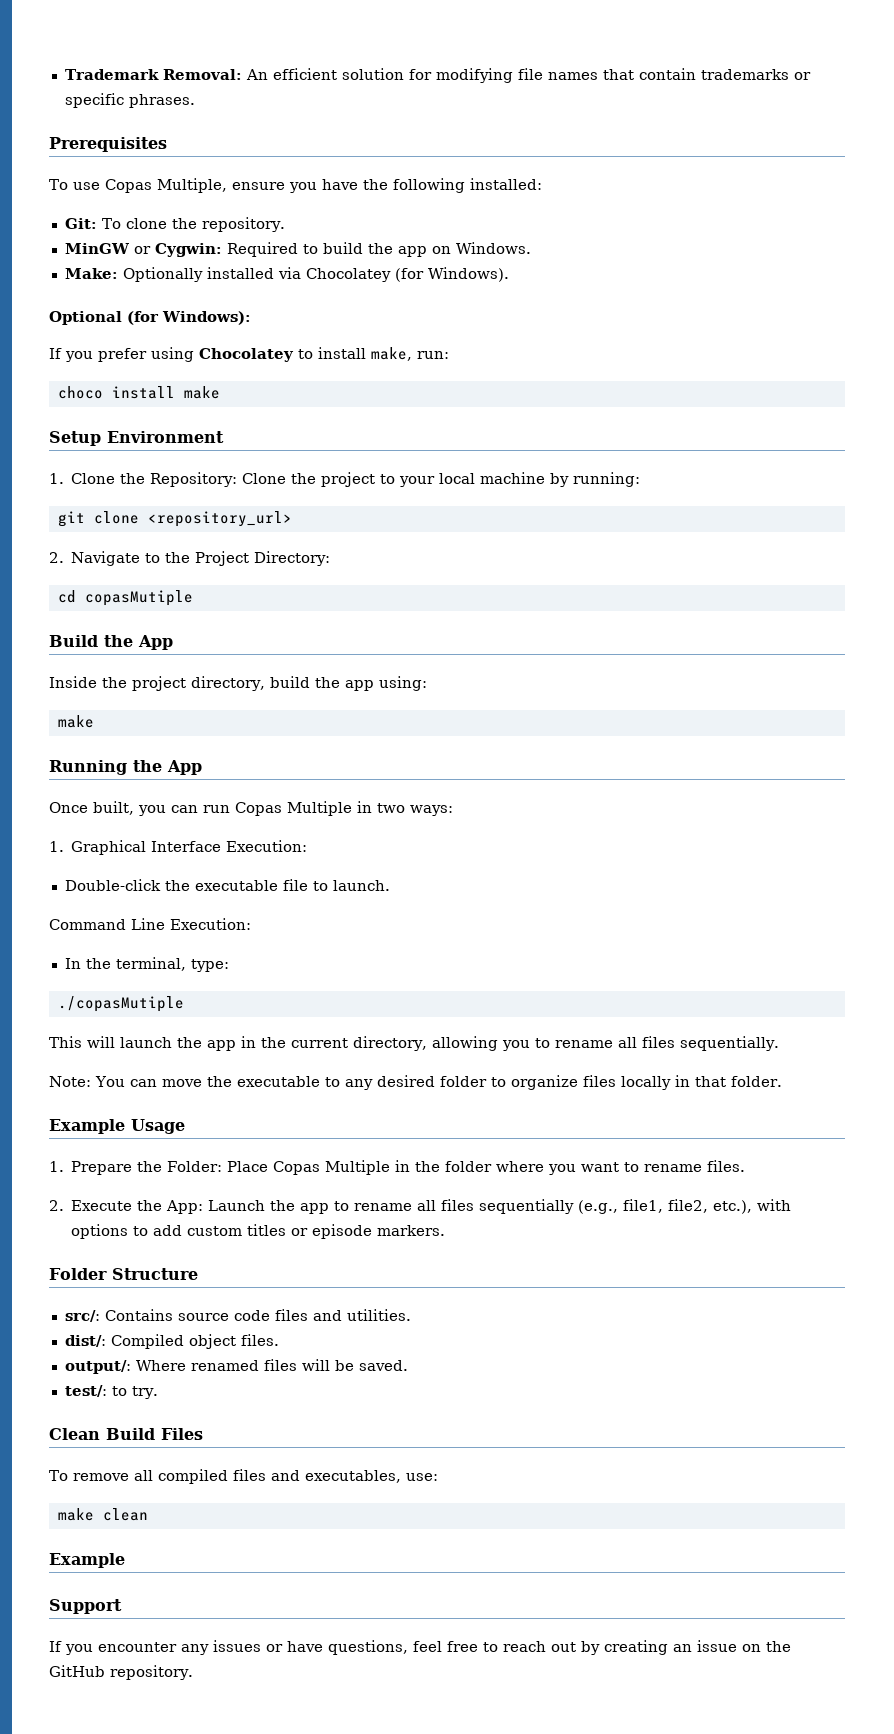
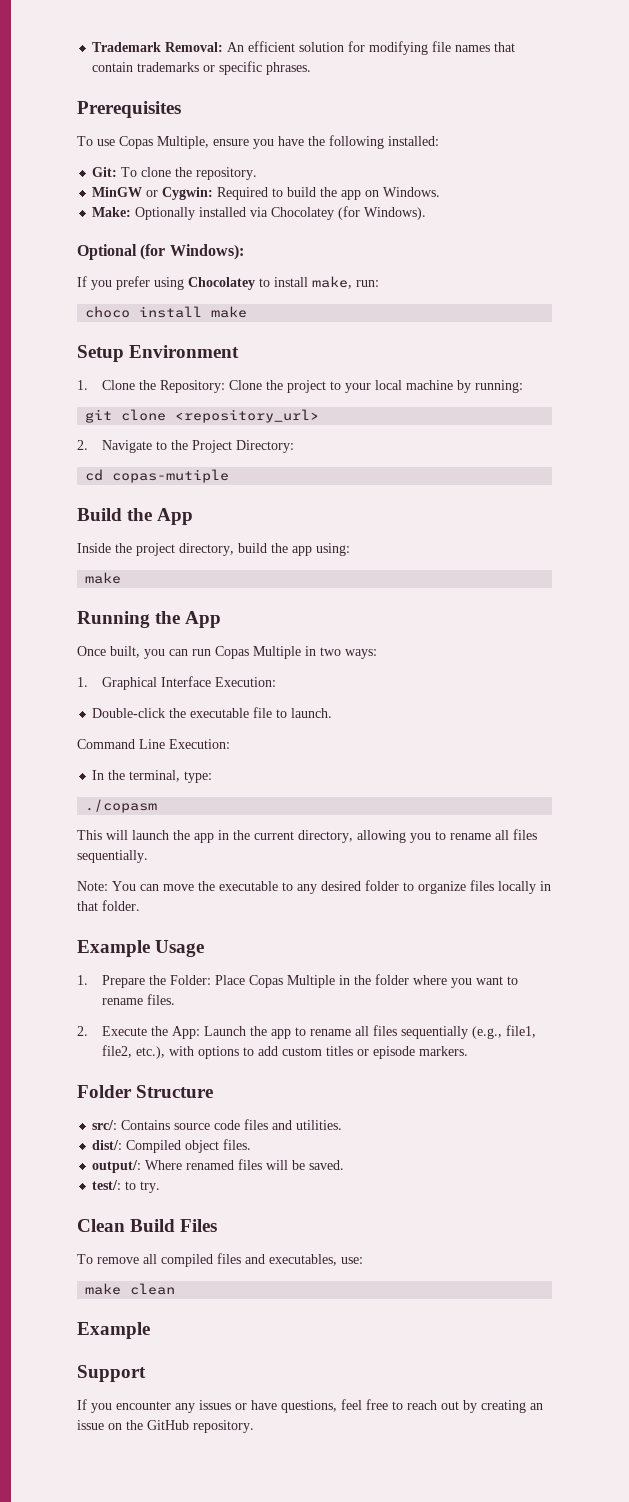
[84,590,193,606] copasMutiple -> [112,469,230,483] copas-mutiple
[57,996,184,1012] ./copasMutiple -> [85,799,158,813] ./copasm

